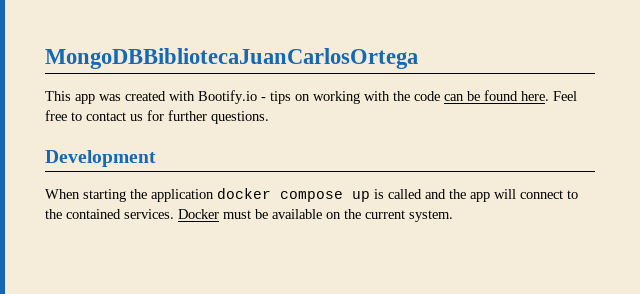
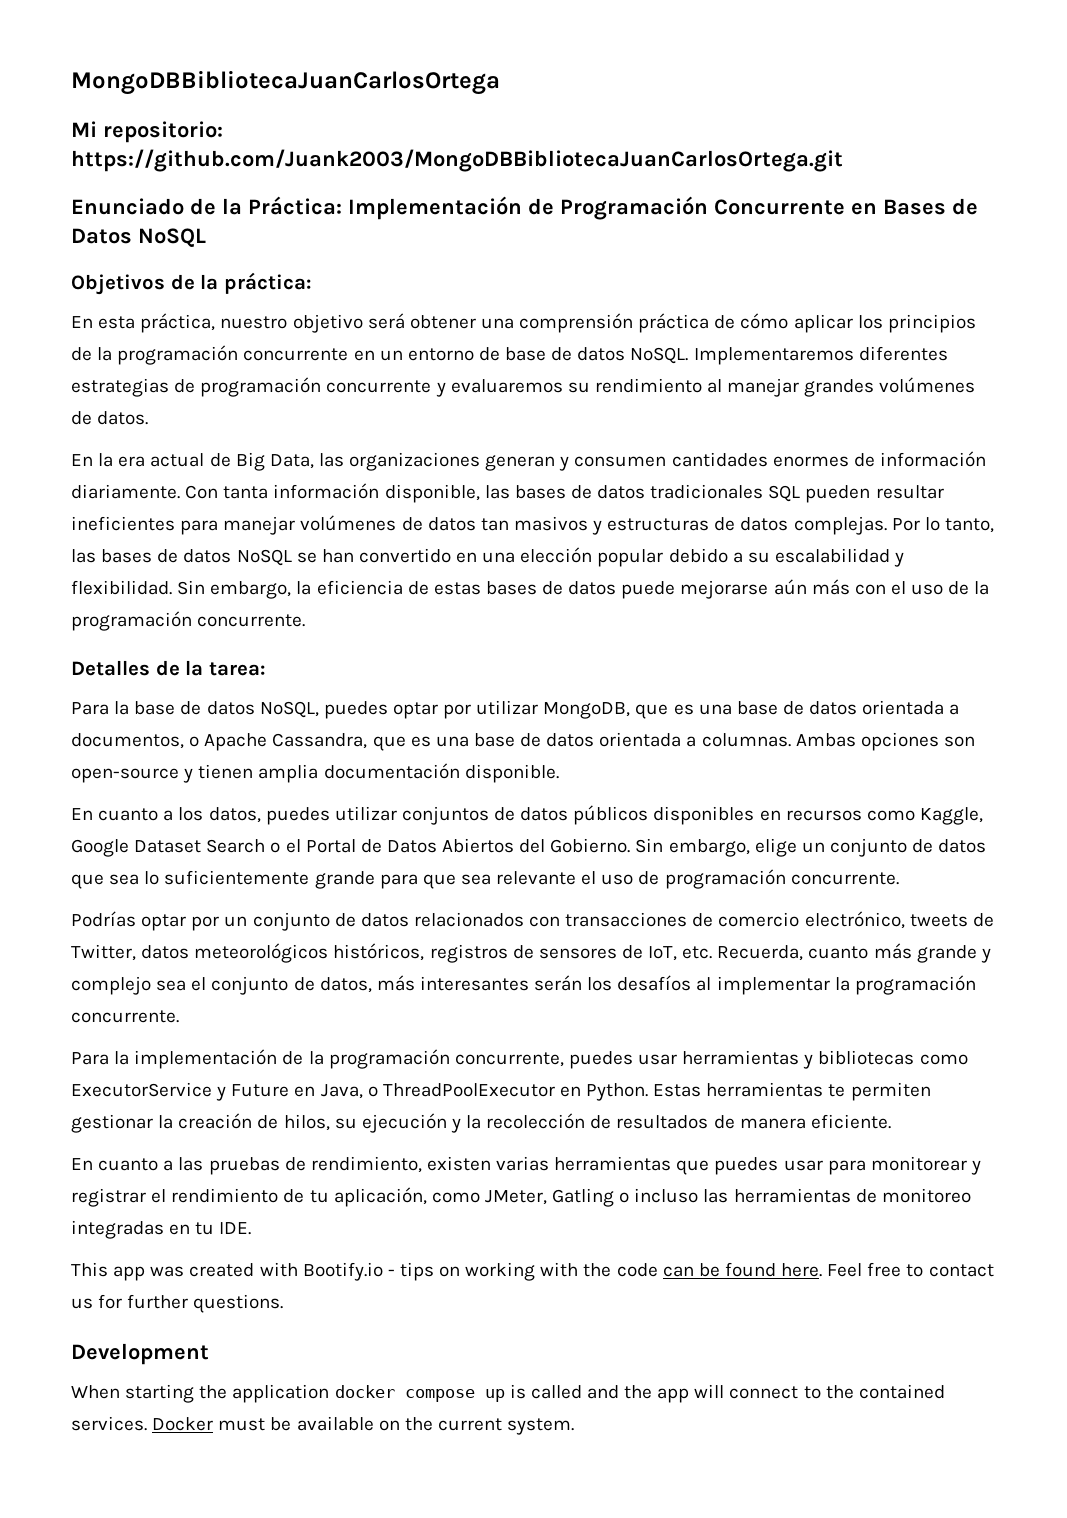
(418, 58) none -> [71,121,223,143] [71,149,843,172] [71,196,978,220] [71,228,206,247] [71,272,312,295] [71,313,976,333] [71,345,948,365] [71,377,976,397] [71,411,149,425] [71,451,986,471] [71,483,944,503] [71,515,994,535] [71,547,905,567] [71,579,990,599] [71,611,306,631] [71,660,266,676] [71,700,960,719] [71,732,975,751] [71,763,559,783] [71,805,983,825] [71,838,987,857] [71,869,899,889] [71,911,994,931] [71,943,991,963] [71,975,976,995] [71,1010,179,1023] [71,1049,968,1069] [71,1082,931,1101] [71,1113,891,1133] [71,1156,981,1175] [71,1187,971,1207] [71,1220,252,1239] // Mi repositorio: https://github.com/Juank2003/MongoDBBibliotecaJuanCarlosOrtega.git // Enunciado de la Práctica: Implementación de Programación Concurrente en Bases de Datos NoSQL // Objetivos de la práctica: // En esta práctica, nuestro objetivo será obtener una comprensión práctica de cómo aplicar los principios de la programación concurrente en un entorno de base de datos NoSQL. Implementaremos diferentes estrategias de programación concurrente y evaluaremos su rendimiento al manejar grandes volúmenes de datos. // En la era actual de Big Data, las organizaciones generan y consumen cantidades enormes de información diariamente. Con tanta información disponible, las bases de datos tradicionales SQL pueden resultar ineficientes para manejar volúmenes de datos tan masivos y estructuras de datos complejas. Por lo tanto, las bases de datos NoSQL se han convertido en una elección popular debido a su escalabilidad y flexibilidad. Sin embargo, la eficiencia de estas bases de datos puede mejorarse aún más con el uso de la programación concurrente. // Detalles de la tarea: // Para la base de datos NoSQL, puedes optar por utilizar MongoDB, que es una base de datos orientada a documentos, o Apache Cassandra, que es una base de datos orientada a columnas. Ambas opciones son open-source y tienen amplia documentación disponible. // En cuanto a los datos, puedes utilizar conjuntos de datos públicos disponibles en recursos como Kaggle, Google Dataset Search o el Portal de Datos Abiertos del Gobierno. Sin embargo, elige un conjunto de datos que sea lo suficientemente grande para que sea relevante el uso de programación concurrente. // Podrías optar por un conjunto de datos relacionados con transacciones de comercio electrónico, tweets de Twitter, datos meteorológicos históricos, registros de sensores de IoT, etc. Recuerda, cuanto más grande y complejo sea el conjunto de datos, más interesantes serán los desafíos al implementar la programación concurrente. // Para la implementación de la programación concurrente, puedes usar herramientas y bibliotecas como ExecutorService y Future en Java, o ThreadPoolExecutor en Python. Estas herramientas te permiten gestionar la creación de hilos, su ejecución y la recolección de resultados de manera eficiente. // En cuanto a las pruebas de rendimiento, existen varias herramientas que puedes usar para monitorear y registrar el rendimiento de tu aplicación, como JMeter, Gatling o incluso las herramientas de monitoreo integradas en tu IDE.

